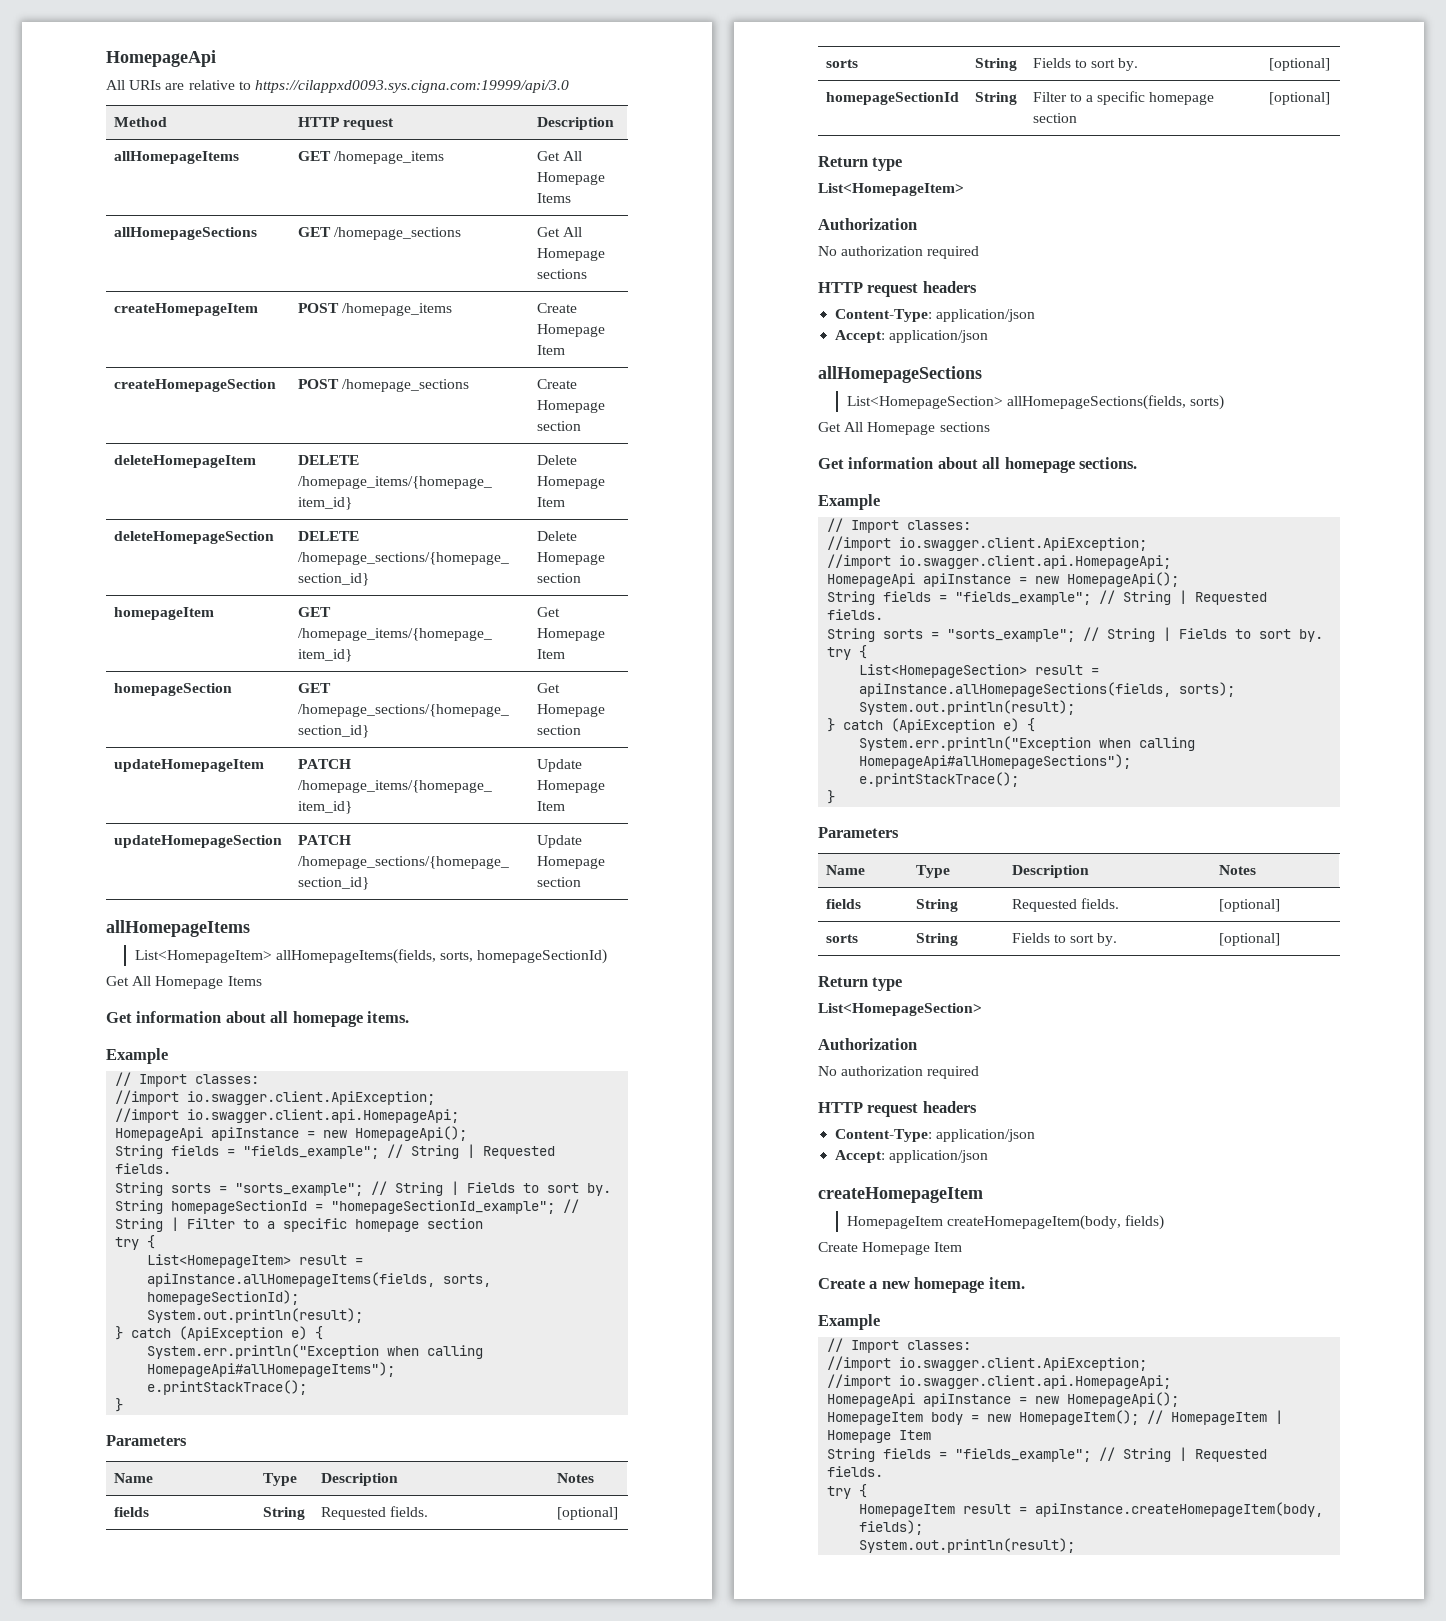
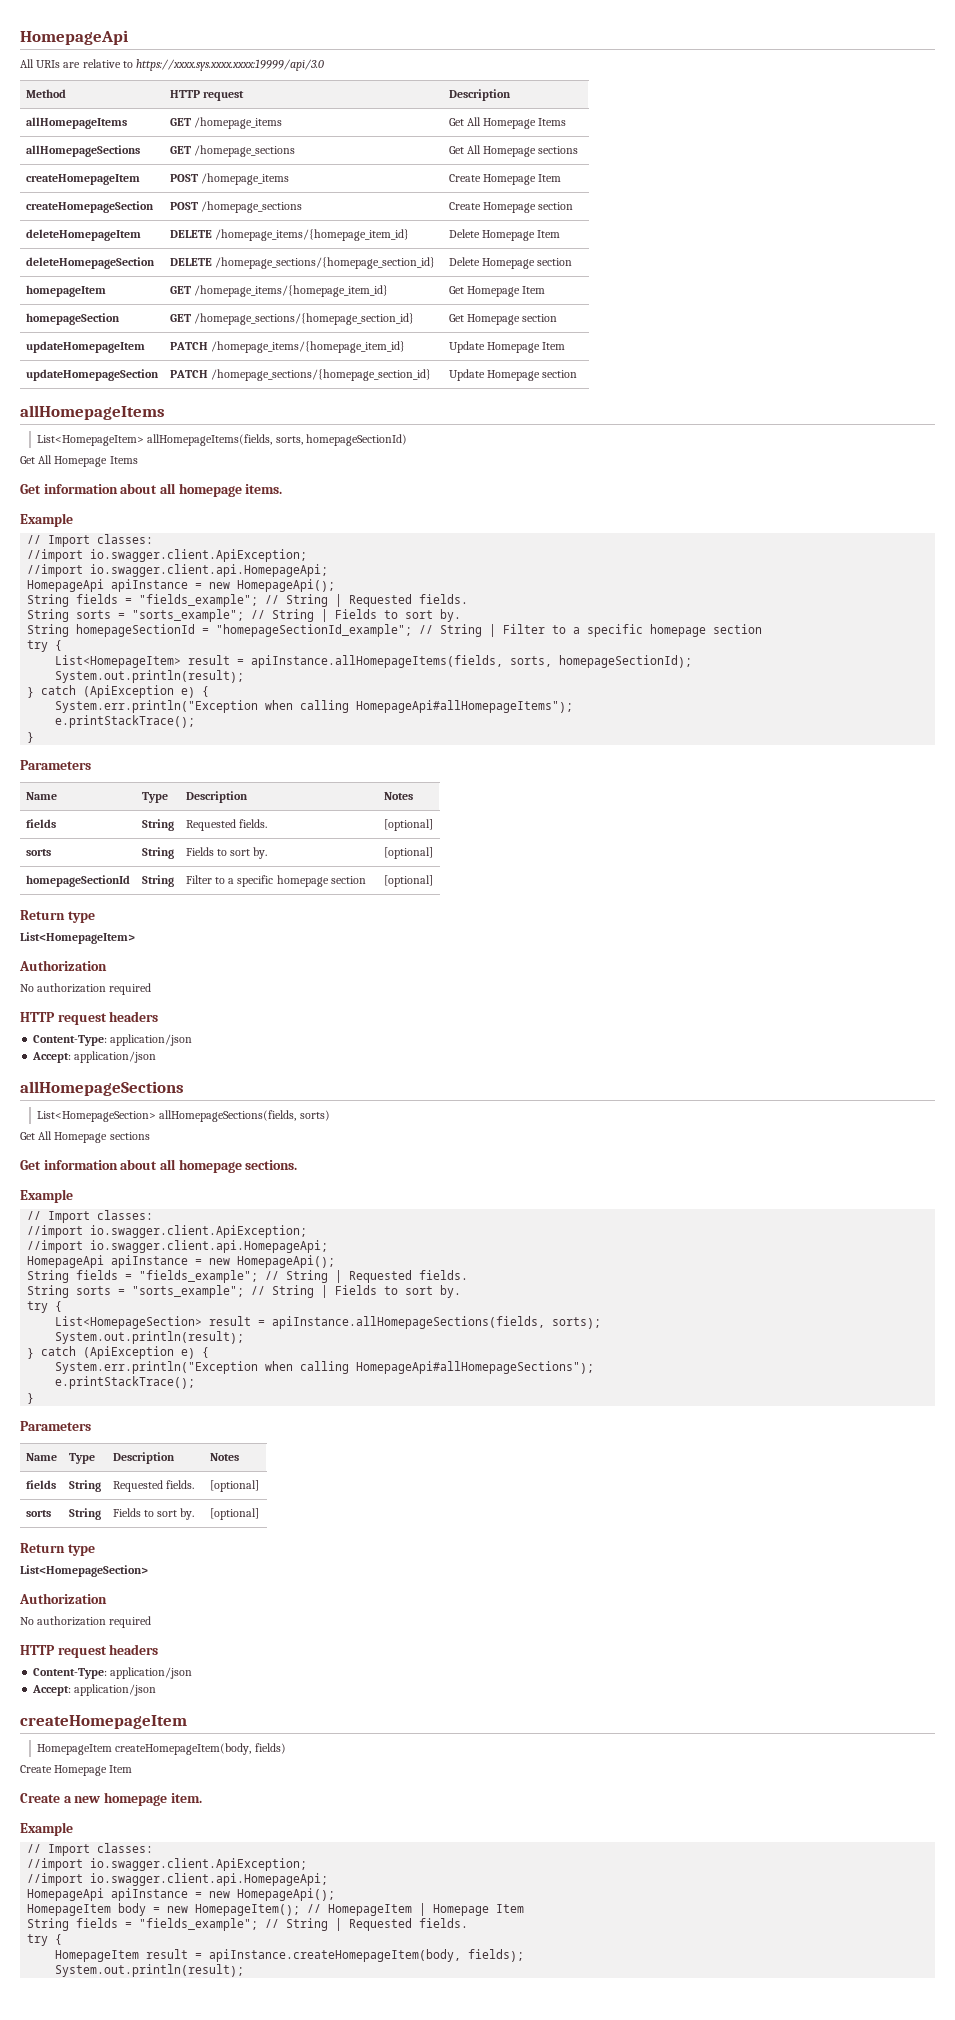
[254,80,569,93] https://cilappxd0093.sys.cigna.com:19999/api/3.0 -> [136,59,325,71] https://xxxx.sys.xxxx.xxxx:19999/api/3.0

